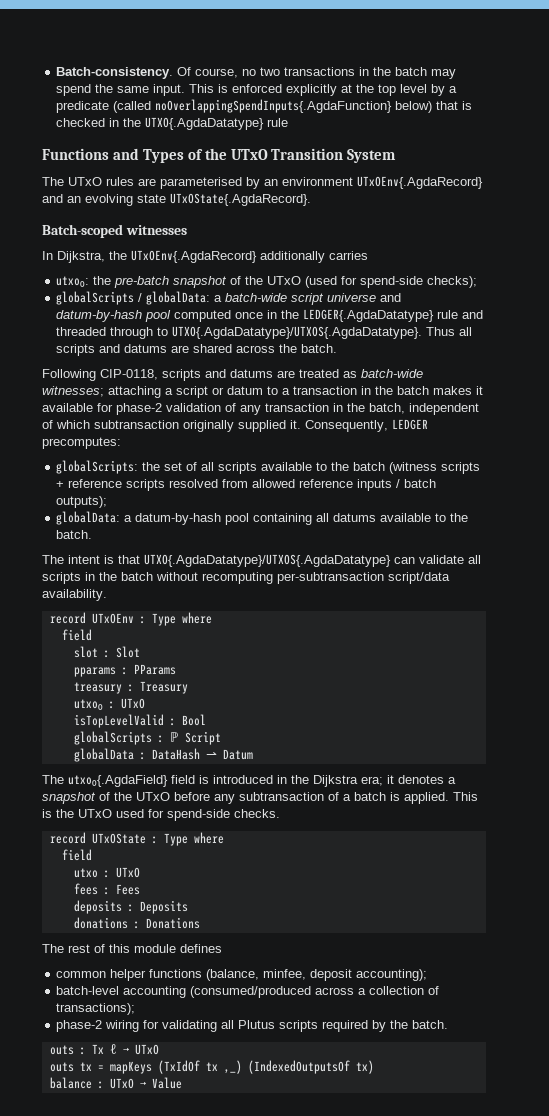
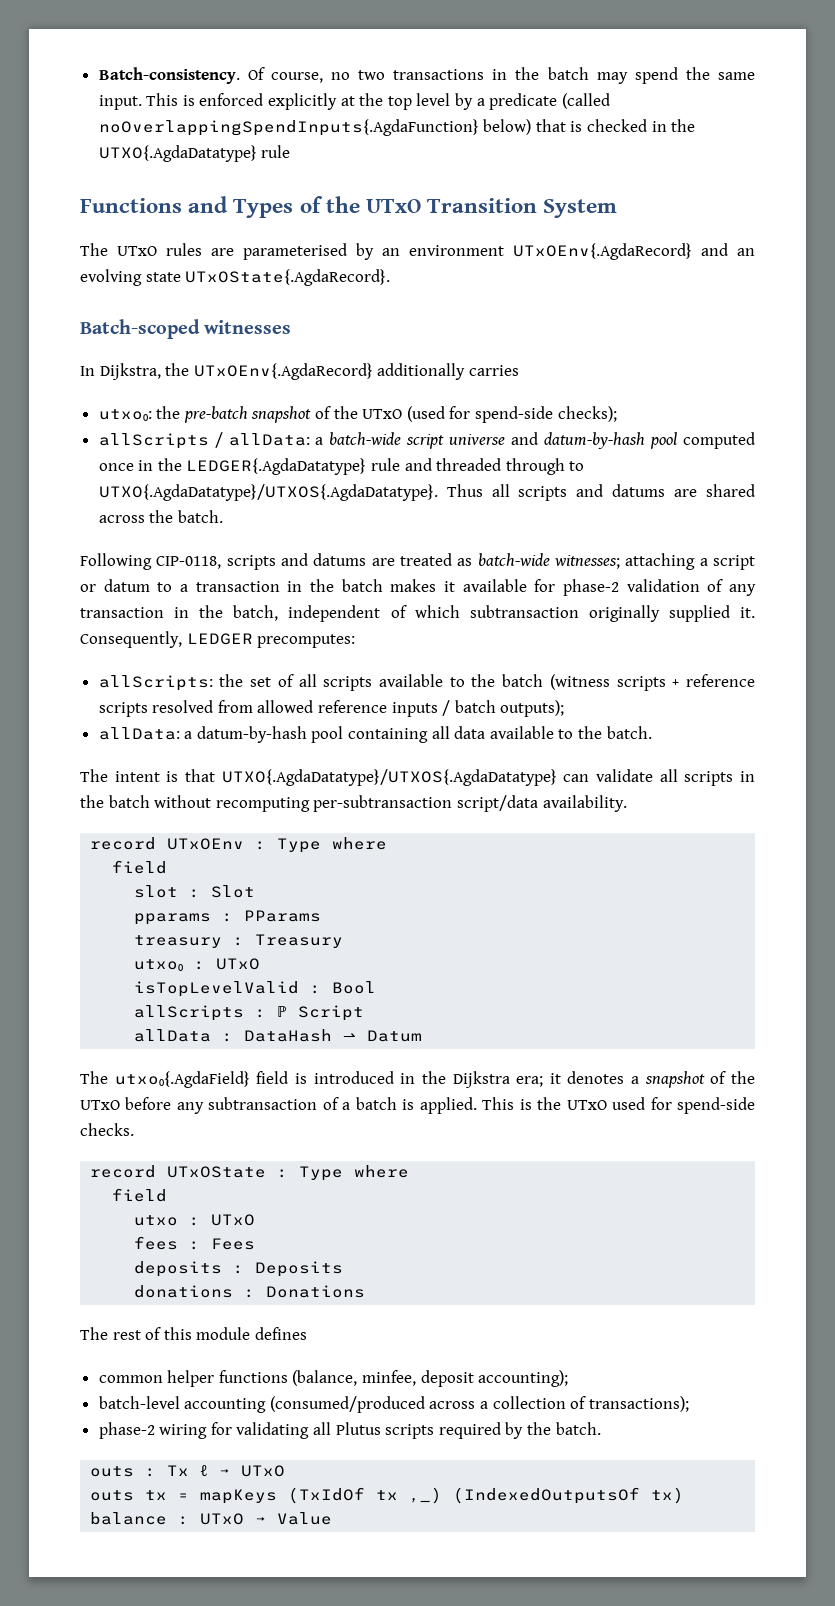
[56,291,211,305] globalScripts / globalData: -> [98,432,310,449] allScripts / allData:
[56,460,139,474] globalScripts: -> [98,675,213,691] allScripts:
[56,511,121,525] globalData: -> [98,727,180,740] allData:
[333,513,377,522] datums -> [454,726,486,739] data
[73,731,152,745] globalScripts -> [134,1005,245,1021] allScripts
[73,748,134,762] globalData -> [134,1029,212,1042] allData

